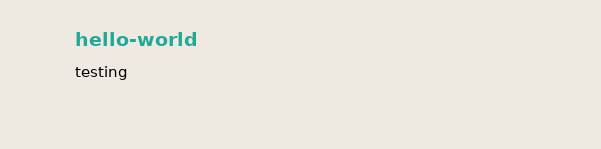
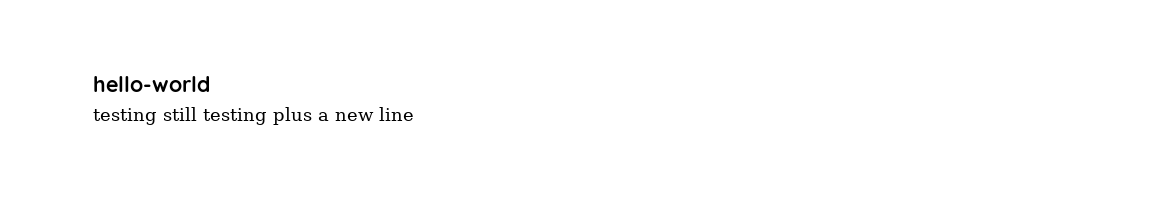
(128, 73) none -> [163,107,414,125] still testing plus a new line

